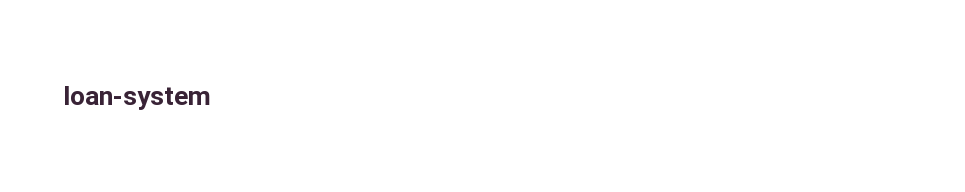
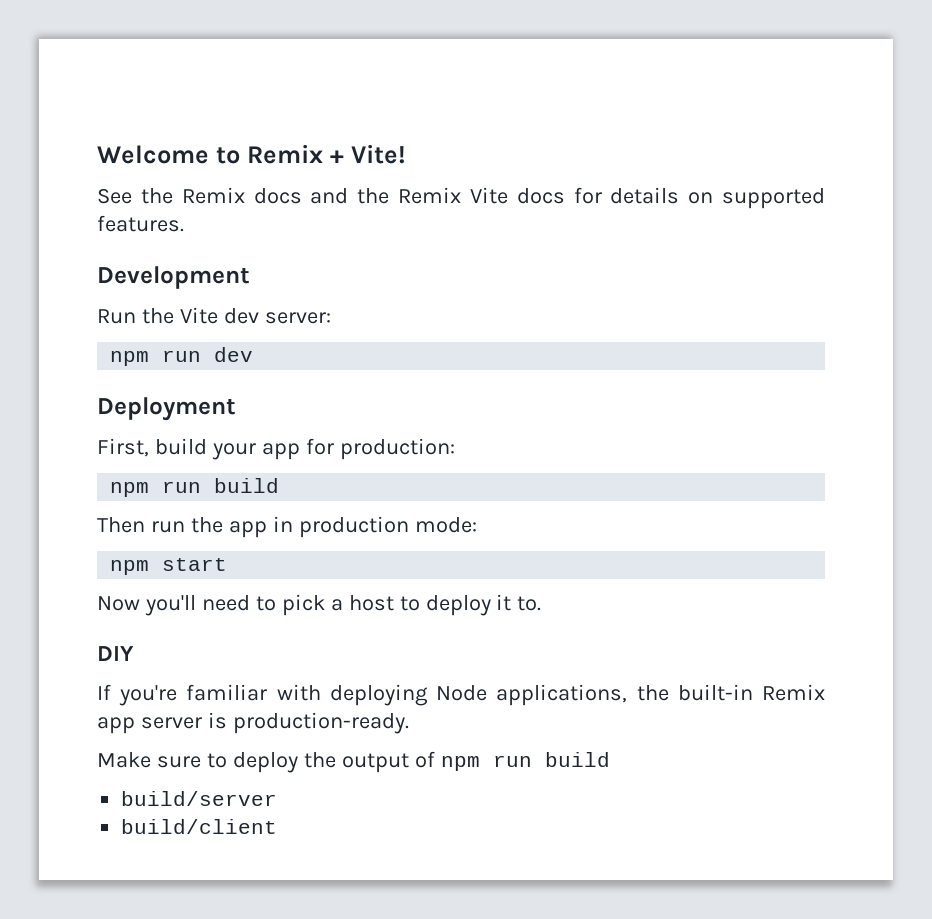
[63,86,211,110] loan-system -> [97,144,405,164] [97,187,825,209] [97,215,184,232] [97,266,250,289] [97,307,331,324] [110,347,254,366] [97,397,236,421] [97,438,455,460] [110,478,280,497] [97,516,477,538] [110,558,228,575] [97,594,542,616] [97,646,134,661] [97,684,825,706] [97,712,409,734] [97,751,610,773] [121,791,278,806] [121,819,278,834] Welcome to Remix + Vite! // See the Remix docs and the Remix Vite docs for details on supported features. // Development // Run the Vite dev server: // npm run dev // Deployment // First, build your app for production: // npm run build // Then run the app in production mode: // npm start // Now you'll need to pick a host to deploy it to. // DIY // If you're familiar with deploying Node applications, the built-in Remix app server is production-ready. // Make sure to deploy the output of npm run build // build/server // build/client

